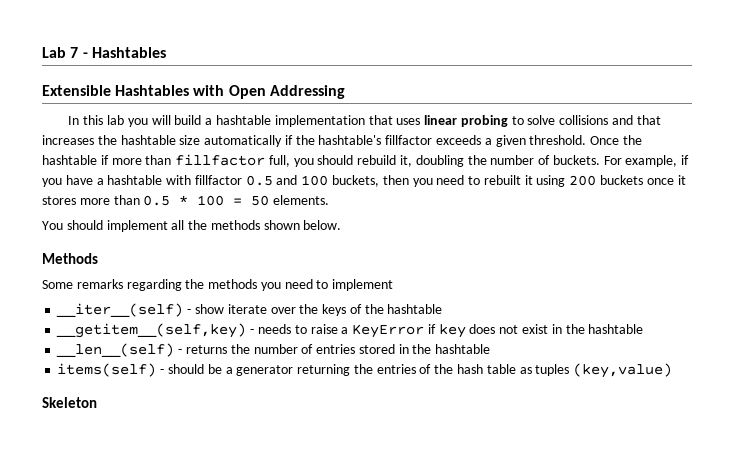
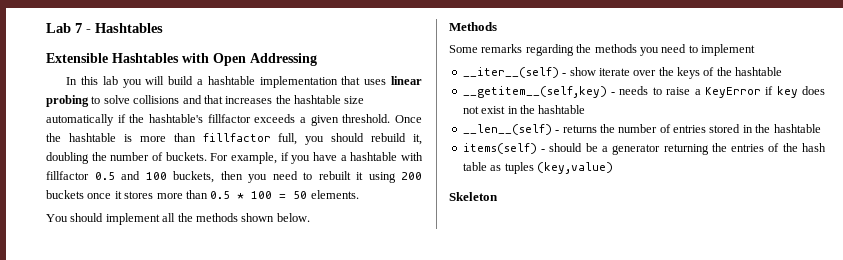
[100,155,109,165] if -> [123,134,132,142] is

